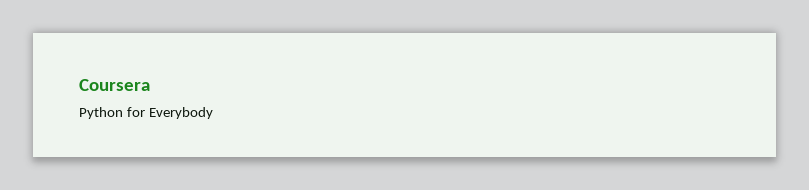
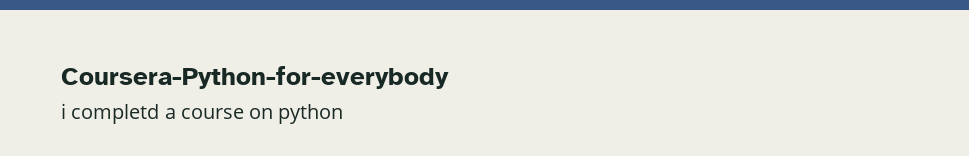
[79,79,150,91] [79,107,213,119] Coursera // Python for Everybody -> [61,66,449,89] [61,103,344,124] Coursera-Python-for-everybody // i completd a course on python

